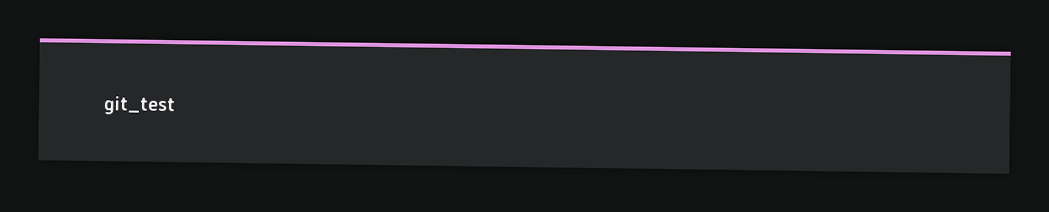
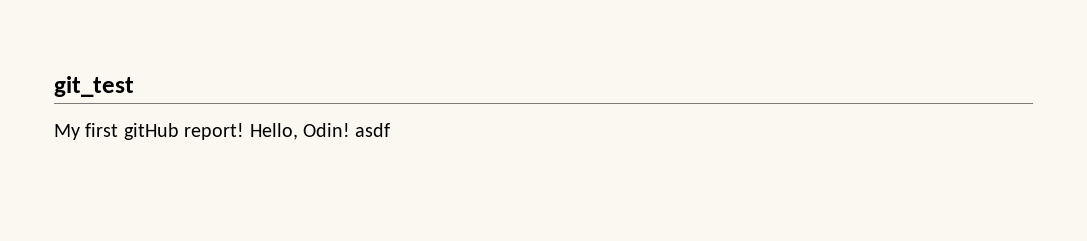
(176, 106) none -> [54,123,391,140] // My first gitHub report! Hello, Odin! asdf

